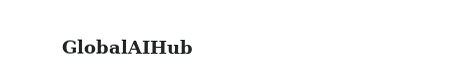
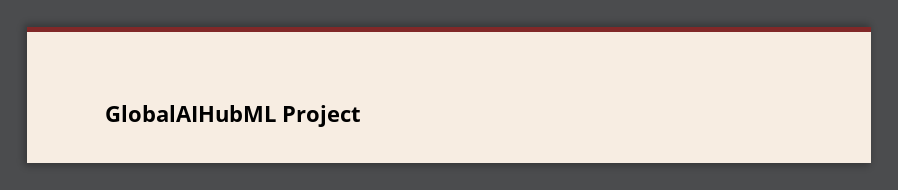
[61,39,193,54] GlobalAIHub -> [105,105,361,127] GlobalAIHubML Project

